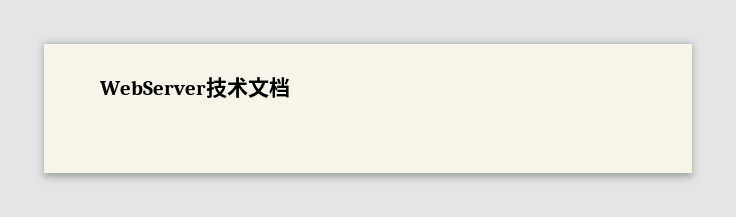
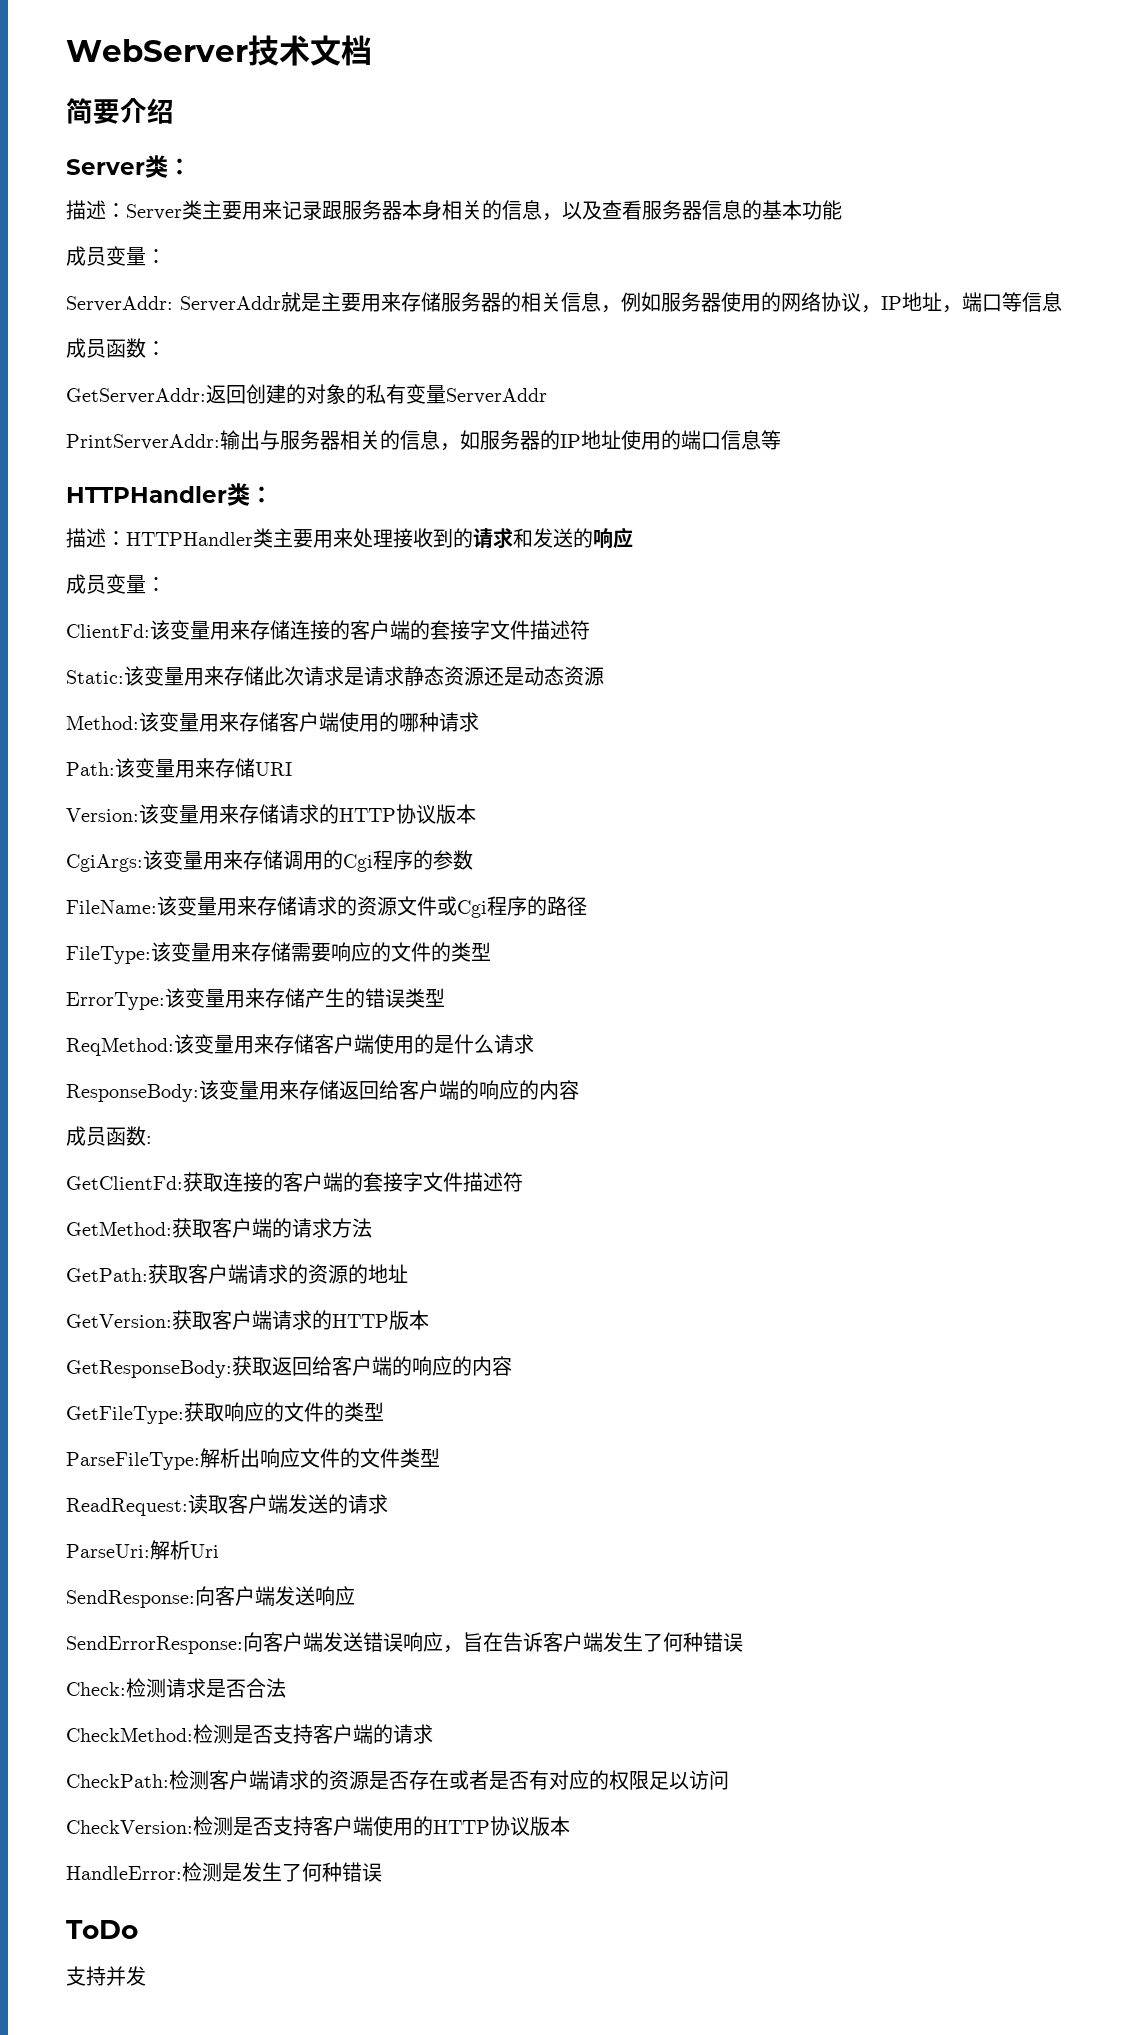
(290, 87) none -> [66,98,174,124] [66,155,191,178] [66,200,842,221] [66,246,166,266] [66,292,1062,313] [66,338,166,358] [66,384,547,404] [66,430,781,451] [66,483,273,506] [66,527,633,549] [66,574,166,594] [66,620,590,640] [66,666,604,686] [66,712,479,732] [66,758,292,778] [66,804,476,824] [66,850,473,872] [66,896,587,918] [66,942,491,964] [66,988,445,1010] [66,1034,534,1056] [66,1080,579,1102] [66,1126,152,1146] [66,1172,523,1192] [66,1218,372,1238] [66,1264,408,1284] [66,1310,429,1330] [66,1356,512,1378] [66,1402,384,1424] [66,1448,440,1470] [66,1494,388,1516] [66,1540,219,1560] [66,1586,355,1608] [66,1632,743,1654] [66,1678,286,1698] [66,1724,433,1744] [66,1770,729,1790] [66,1816,570,1836] [66,1862,382,1882] [66,1920,138,1939] [66,1966,146,1986] // 简要介绍 // Server类： // 描述：Server类主要用来记录跟服务器本身相关的信息，以及查看服务器信息的基本功能 // 成员变量： // ServerAddr: ServerAddr就是主要用来存储服务器的相关信息，例如服务器使用的网络协议，IP地址，端口等信息 // 成员函数： // GetServerAddr:返回创建的对象的私有变量ServerAddr // PrintServerAddr:输出与服务器相关的信息，如服务器的IP地址使用的端口信息等 // HTTPHandler类： // 描述：HTTPHandler类主要用来处理接收到的请求和发送的响应 // 成员变量： // ClientFd:该变量用来存储连接的客户端的套接字文件描述符 // Static:该变量用来存储此次请求是请求静态资源还是动态资源 // Method:该变量用来存储客户端使用的哪种请求 // Path:该变量用来存储URI // Version:该变量用来存储请求的HTTP协议版本 // CgiArgs:该变量用来存储调用的Cgi程序的参数 // FileName:该变量用来存储请求的资源文件或Cgi程序的路径 // FileType:该变量用来存储需要响应的文件的类型 // ErrorType:该变量用来存储产生的错误类型 // ReqMethod:该变量用来存储客户端使用的是什么请求 // ResponseBody:该变量用来存储返回给客户端的响应的内容 // 成员函数: // GetClientFd:获取连接的客户端的套接字文件描述符 // GetMethod:获取客户端的请求方法 // GetPath:获取客户端请求的资源的地址 // GetVersion:获取客户端请求的HTTP版本 // GetResponseBody:获取返回给客户端的响应的内容 // GetFileType:获取响应的文件的类型 // ParseFileType:解析出响应文件的文件类型 // ReadRequest:读取客户端发送的请求 // ParseUri:解析Uri // SendResponse:向客户端发送响应 // SendErrorResponse:向客户端发送错误响应，旨在告诉客户端发生了何种错误 // Check:检测请求是否合法 // CheckMethod:检测是否支持客户端的请求 // CheckPath:检测客户端请求的资源是否存在或者是否有对应的权限足以访问 // CheckVersion:检测是否支持客户端使用的HTTP协议版本 // HandleError:检测是发生了何种错误 // ToDo // 支持并发

